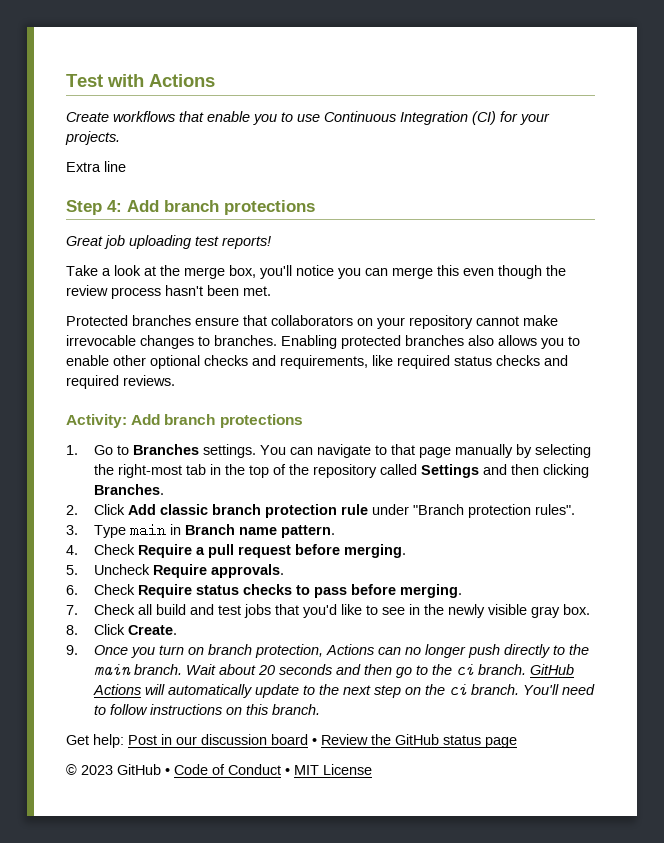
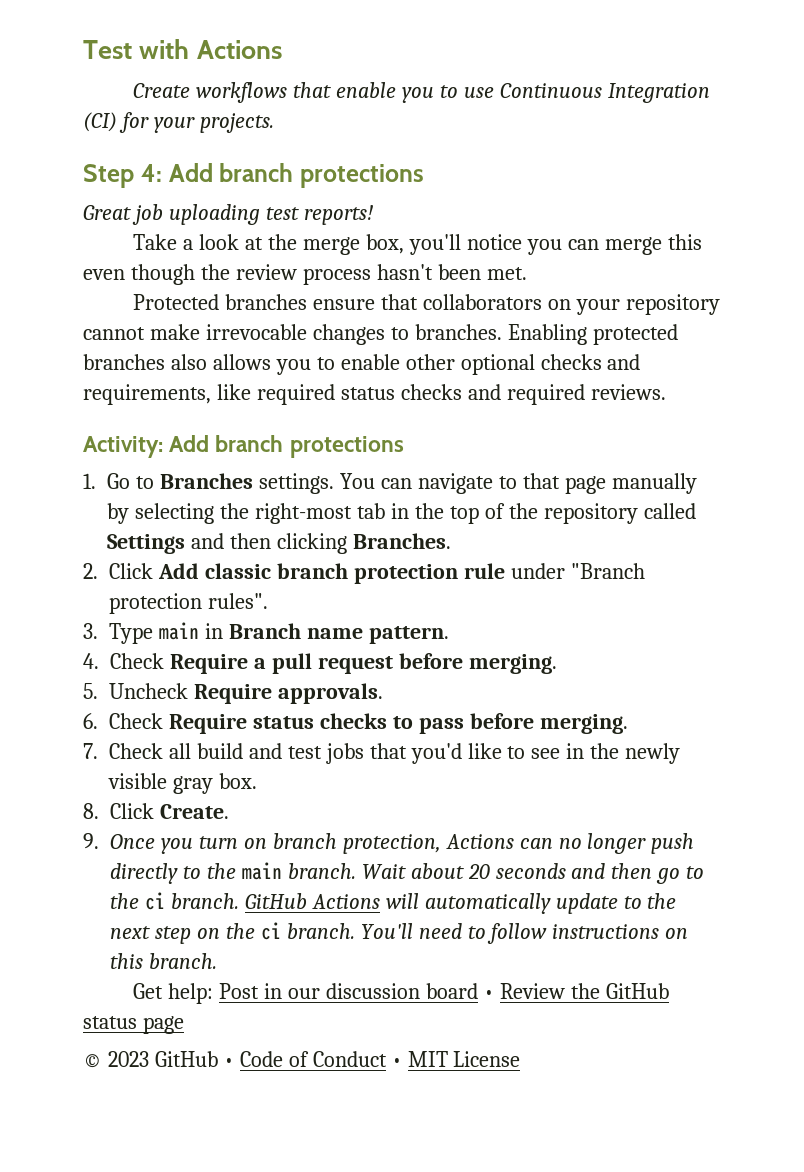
[66,161,126,172] // Extra line -> (274, 123) none

